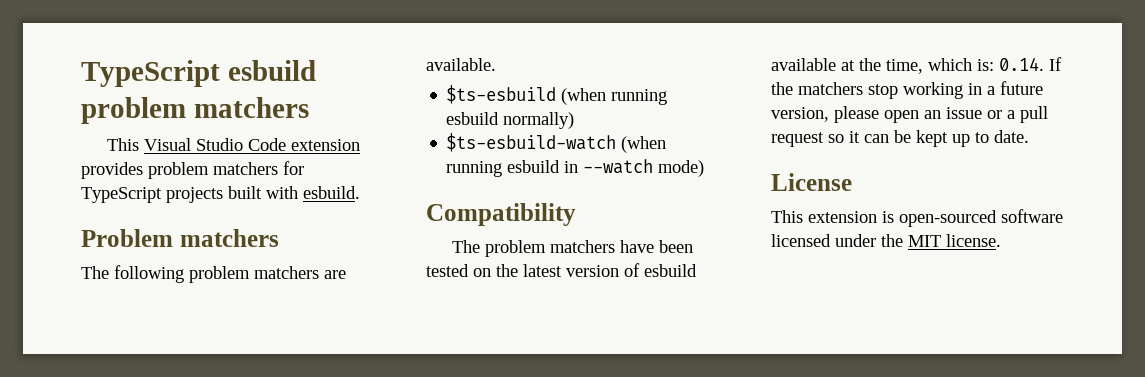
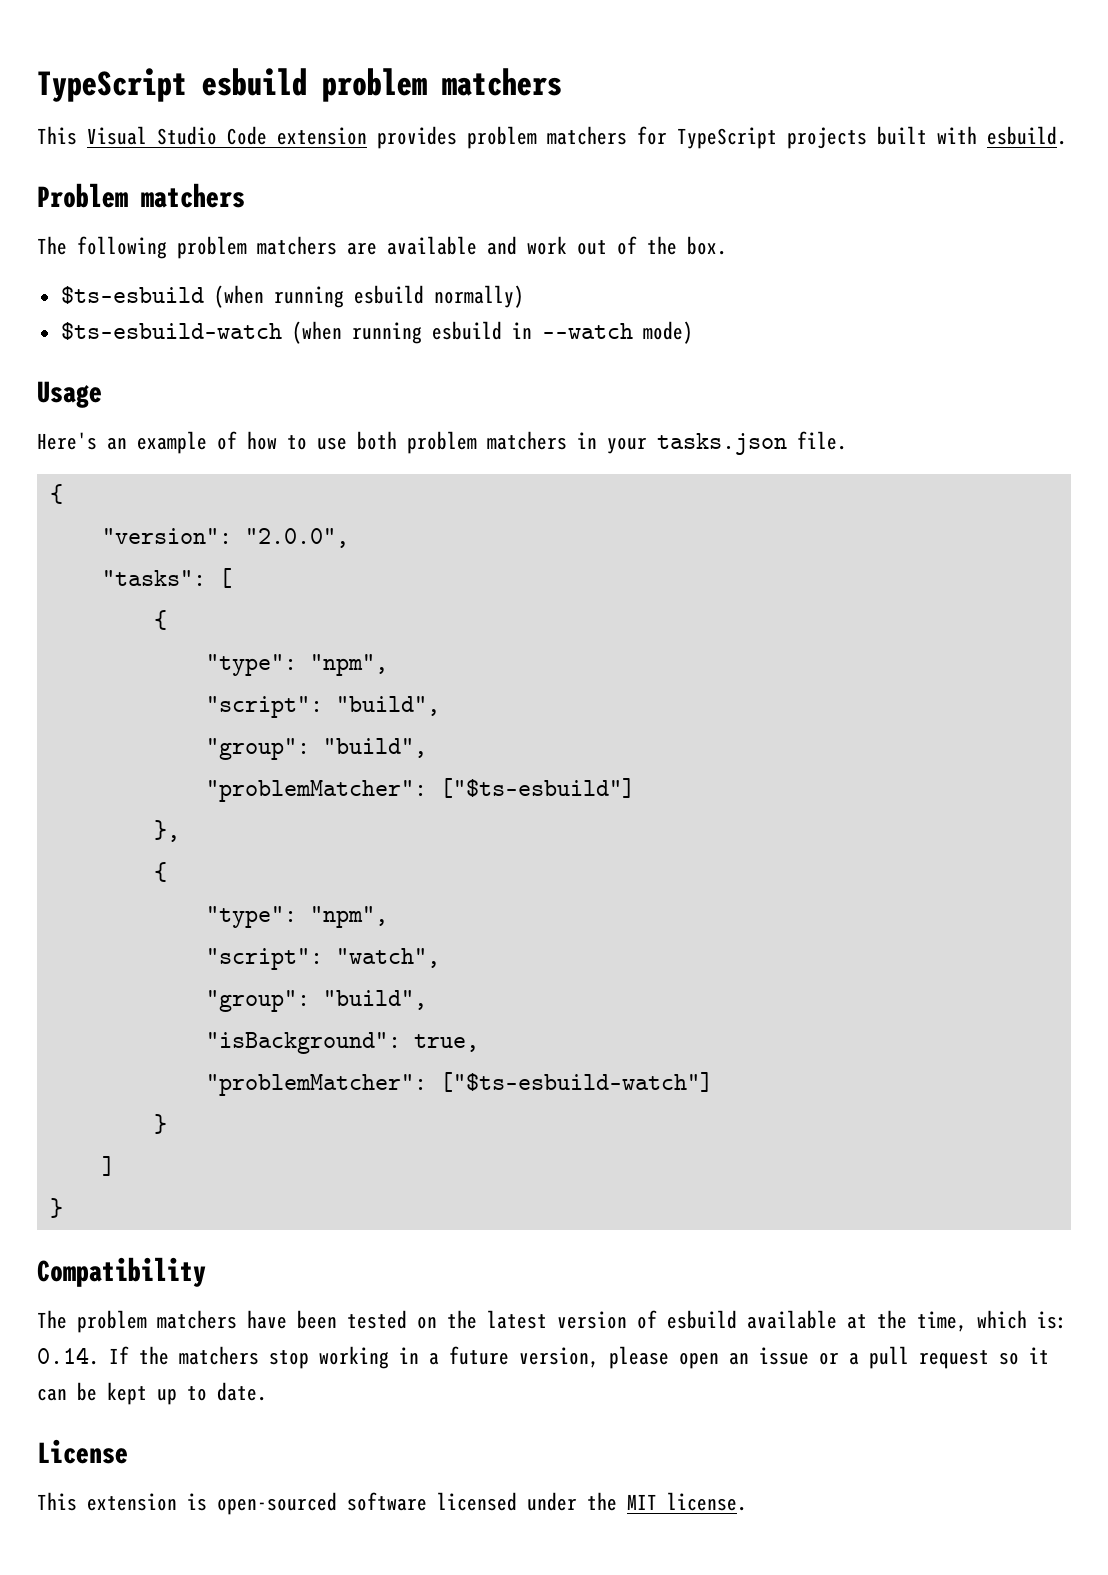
[426,58,496,71] available. -> [387,236,727,255] available and work out of the box.
(705, 168) none -> [37,381,102,408] [37,431,847,455] [49,484,63,504] [101,528,349,548] [101,568,232,588] [153,610,167,630] [205,654,388,676] [205,696,440,718] [205,738,427,760] [205,778,635,802] [153,820,180,842] [153,862,167,882] [205,906,388,928] [205,948,440,970] [205,990,427,1012] [205,1032,479,1054] [205,1072,713,1096] [153,1114,167,1134] [101,1156,115,1176] [49,1198,63,1218] // Usage // Here's an example of how to use both problem matchers in your tasks.json file. // { // "version": "2.0.0", // "tasks": [ // { // "type": "npm", // "script": "build", // "group": "build", // "problemMatcher": ["$ts-esbuild"] // }, // { // "type": "npm", // "script": "watch", // "group": "build", // "isBackground": true, // "problemMatcher": ["$ts-esbuild-watch"] // } // ] // }

